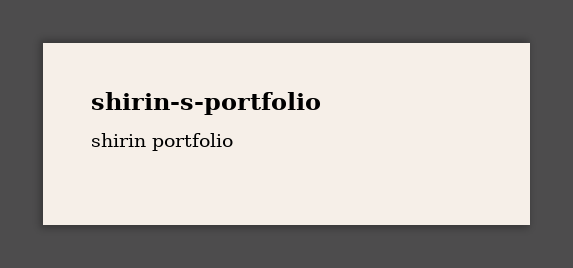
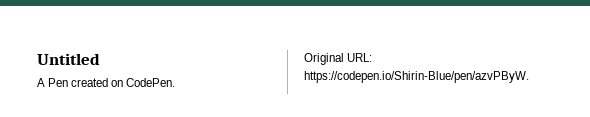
[91,92,321,115] [91,133,233,151] shirin-s-portfolio // shirin portfolio -> [37,53,100,65] [37,78,176,87] [304,53,373,65] [304,71,529,83] Untitled // A Pen created on CodePen. // Original URL: https://codepen.io/Shirin-Blue/pen/azvPByW.

